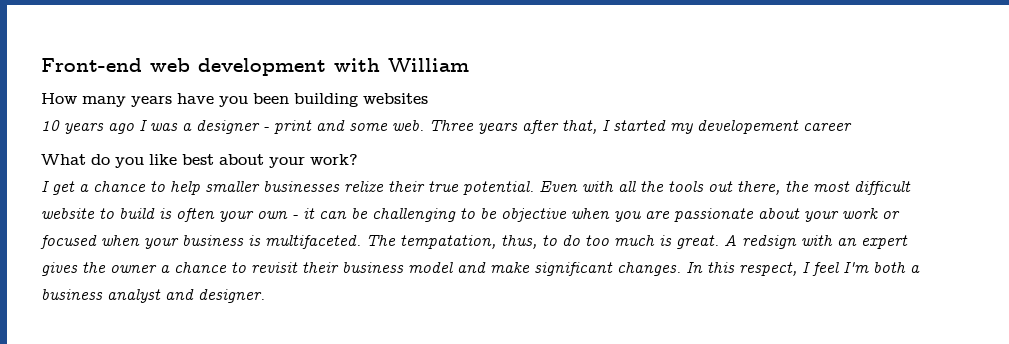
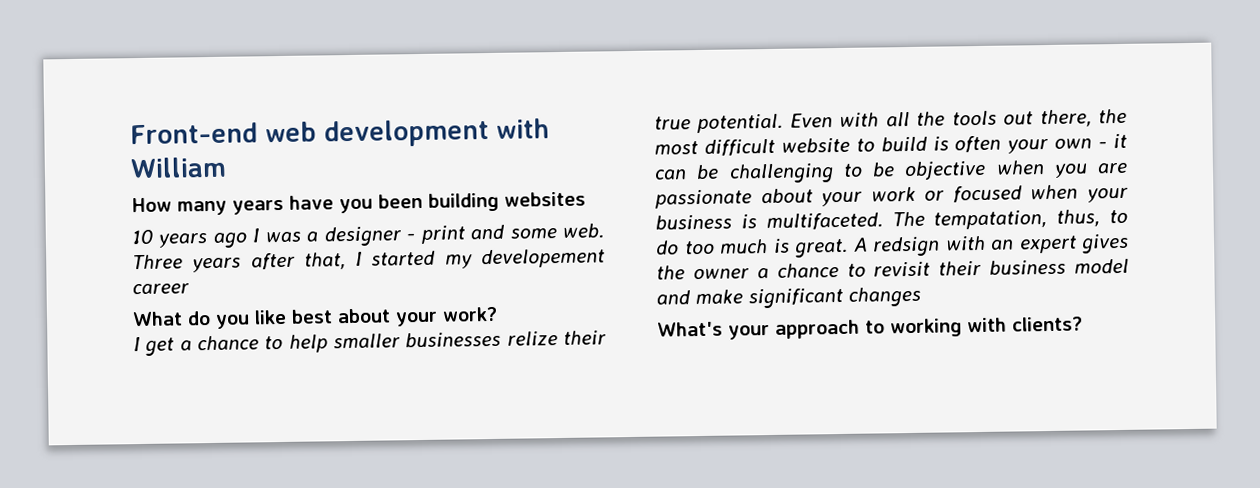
[617,262,920,276] [41,289,265,303] changes. In this respect, I feel I'm both a business analyst and designer. -> [848,286,921,307] [657,316,1083,340] changes // What's your approach to working with clients?

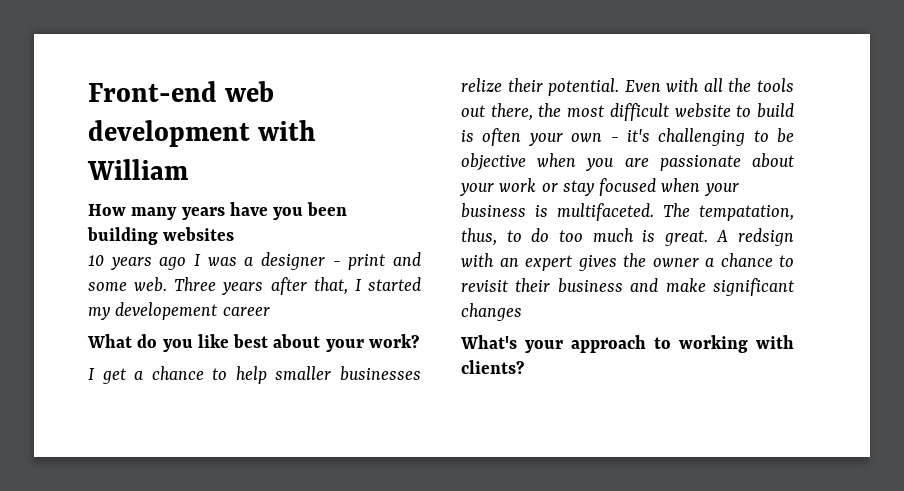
[654,116,691,130] true -> (543, 85) none
[1113,133,1128,149] [654,164,720,180] it can be -> [626,129,650,142] it's
(946, 195) none -> [562,180,594,196] stay
[1074,258,1129,274] model -> (623, 285) none

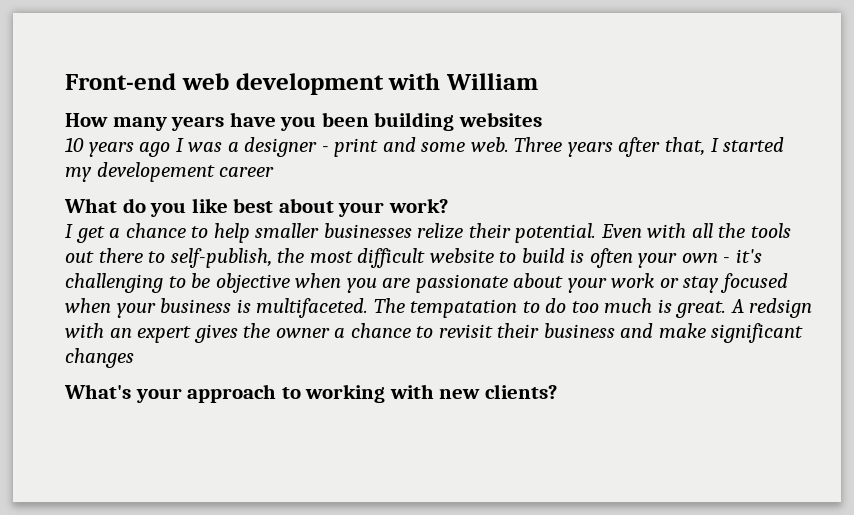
[490,103,533,121] there, -> [98,248,272,268] there to self-publish,
[699,205,794,221] [461,228,497,246] tempatation, thus, -> [410,299,518,318] tempatation
(794, 342) none -> [439,389,481,399] new

